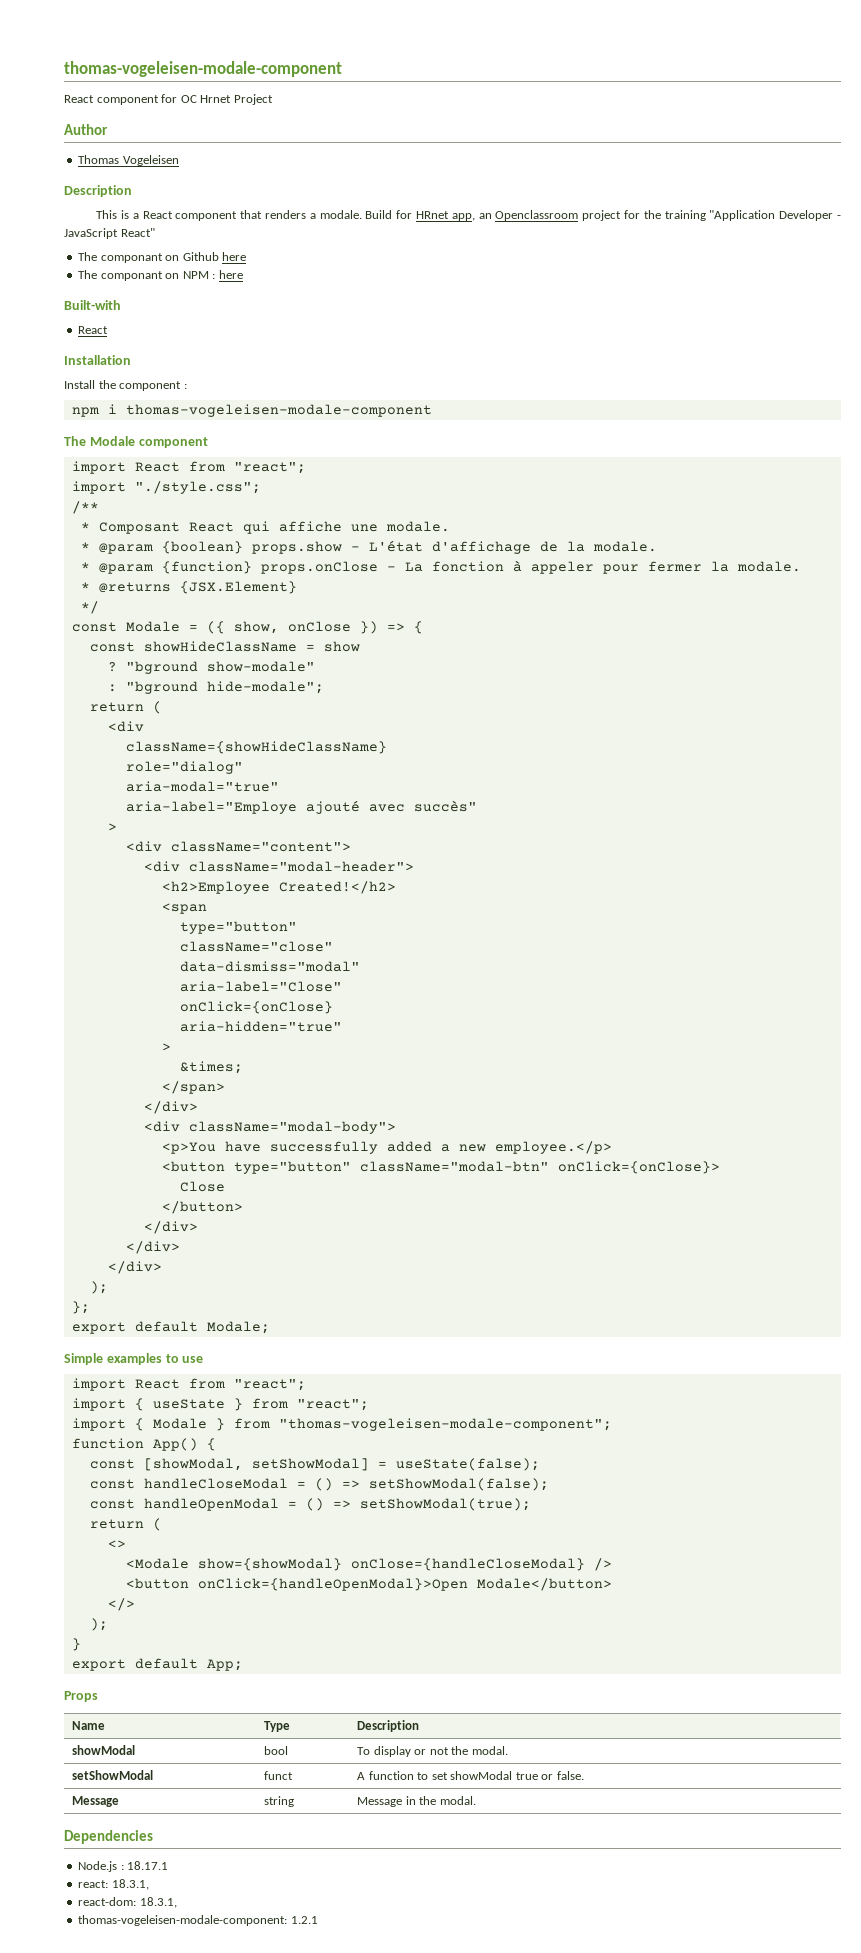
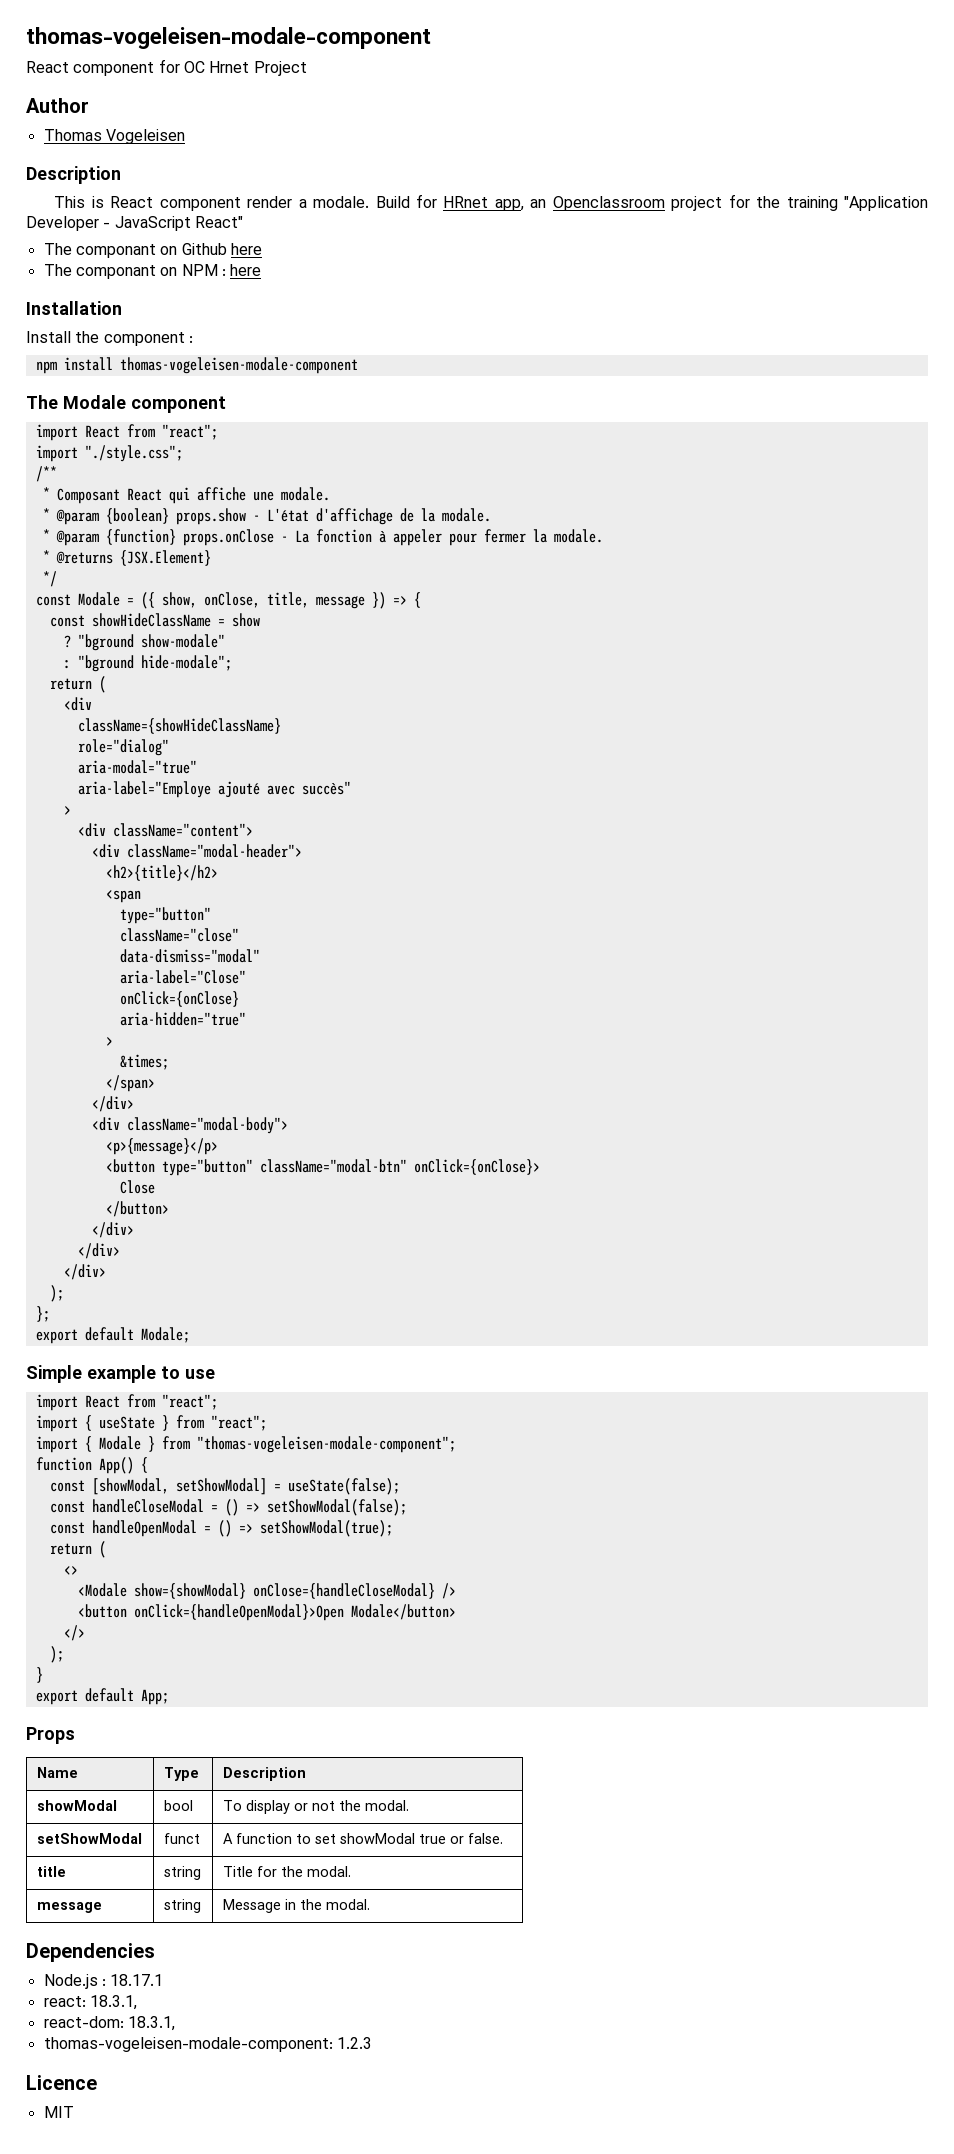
[132,210,306,221] a React component that renders -> [110,196,293,211] React component render
[64,300,121,310] [78,326,109,334] // Built-with // React -> (262, 270) none
[107,404,117,414] i -> [63,357,113,371] install
[287,621,351,632] onClose -> [203,592,365,609] onClose, title, message
[161,881,396,894] <h2>Employee Created!</h2> -> [105,865,218,881] <h2>{title}</h2>
[161,1141,612,1154] <p>You have successfully added a new employee.</p> -> [105,1138,218,1155] <p>{message}</p>
[106,1353,162,1365] examples -> [87,1365,156,1383] example
[72,1796,120,1807] Message -> [36,1866,66,1877] [163,1866,201,1880] [222,1866,351,1877] [36,1902,102,1913] title | string | Title for the modal. // message
[290,1916,318,1924] 1.2.1 -> [336,2037,372,2049] [26,2075,97,2090] [43,2106,74,2118] 1.2.3 // Licence // MIT

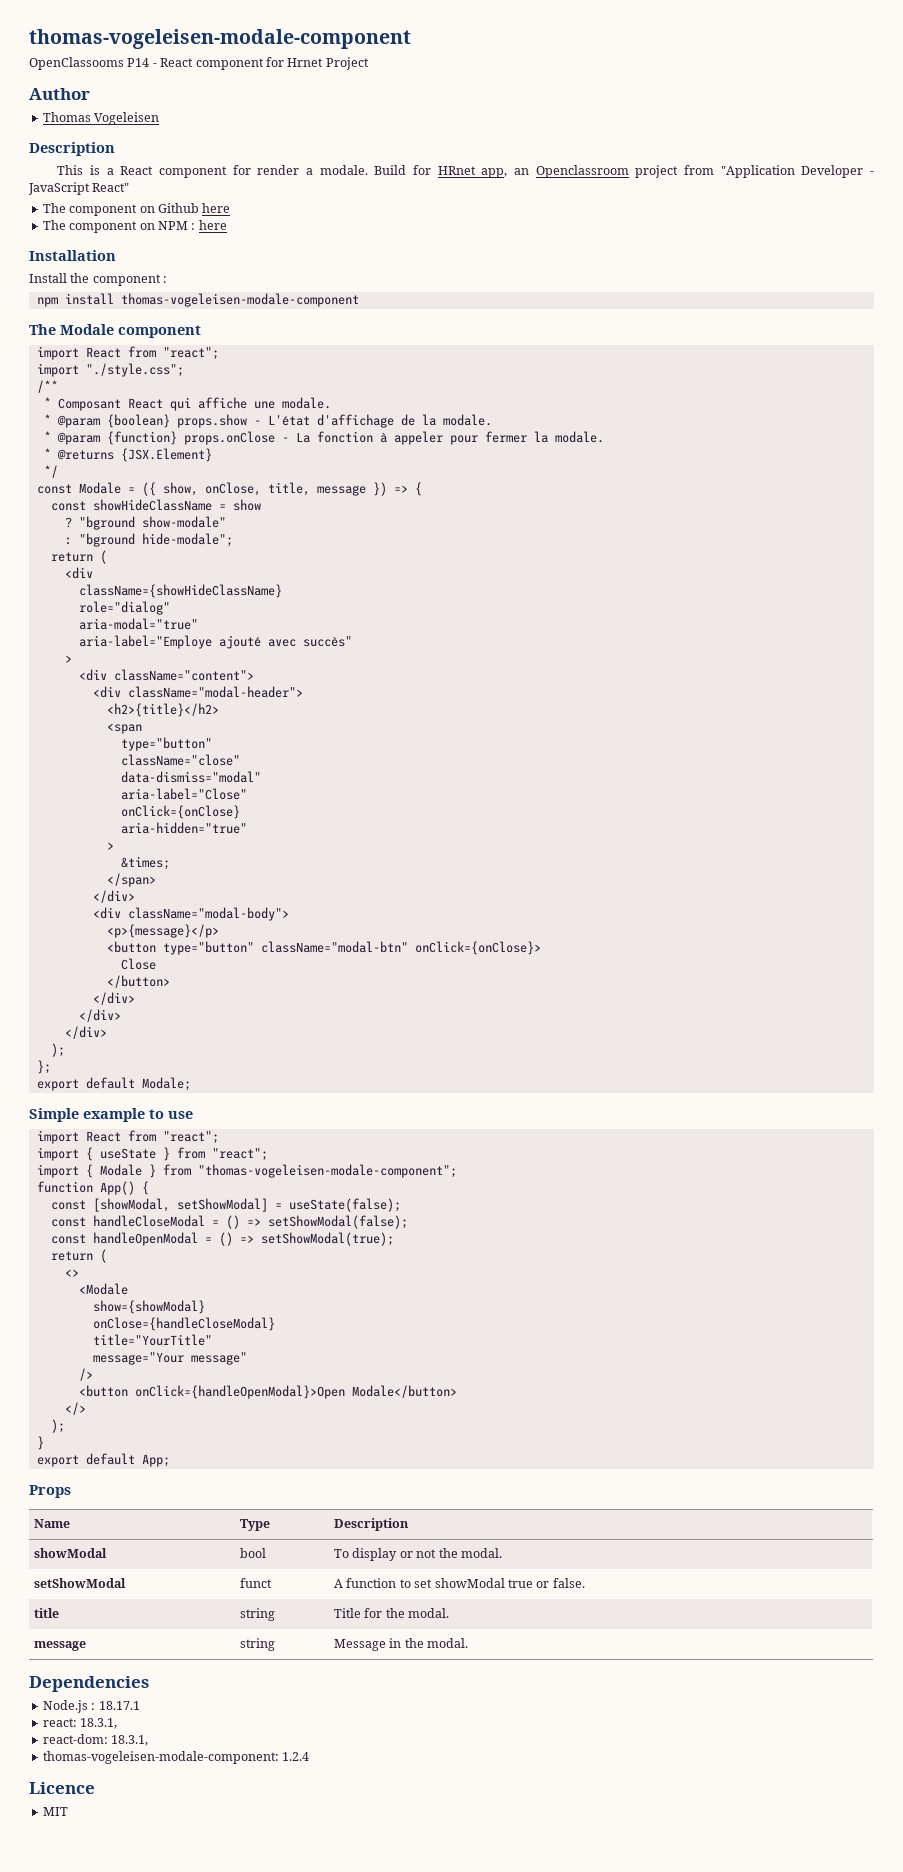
[26,27,431,49] [26,59,205,76] thomas-vogeleisen-modale-component // React component for OC -> [29,29,411,49] [29,57,284,70] thomas-vogeleisen-modale-component // OpenClassooms P14 - React component for
[110,196,241,211] React component -> [106,165,251,178] a React component for
[728,194,838,211] for the training -> [683,165,714,175] from
[75,244,156,258] componant -> [69,204,138,216] component
[75,265,156,279] componant -> [69,221,138,233] component
(127, 1590) none -> (128, 1289) //
(246, 1591) none -> (205, 1307) //
(435, 1591) none -> [92,1334,212,1346] [92,1352,247,1365] // title="YourTitle" // message="Your message" //
[336,2037,372,2049] 1.2.3 -> [282,1752,310,1761] 1.2.4

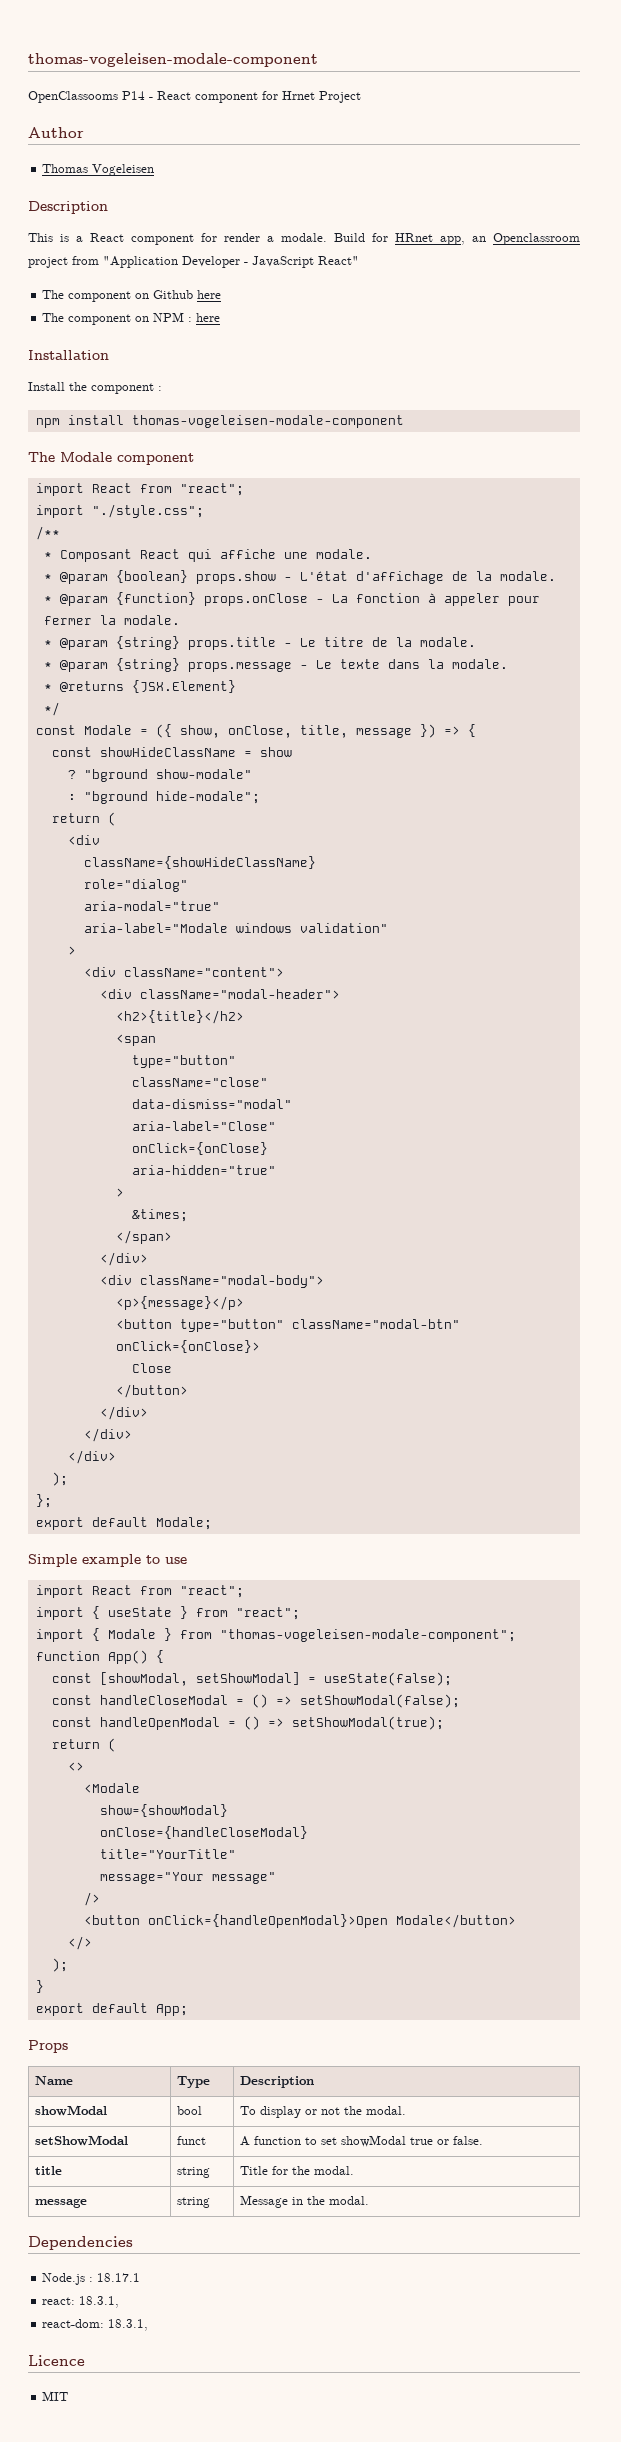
(604, 437) none -> [43,636,476,650] [43,658,508,672] // * @param {string} props.title - Le titre de la modale. // * @param {string} props.message - Le texte dans la modale.
[78,635,352,649] aria-label="Employe ajouté avec succès" -> [83,923,388,933] aria-label="Modale windows validation"
[42,1751,310,1764] // thomas-vogeleisen-modale-component: 1.2.4 -> (149, 2325) none

